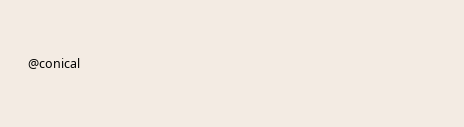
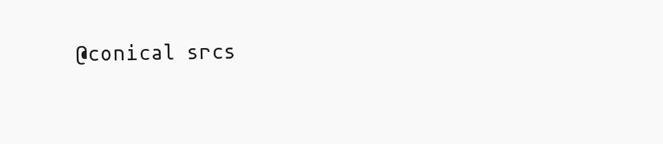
(80, 63) none -> [186,47,236,60] srcs

